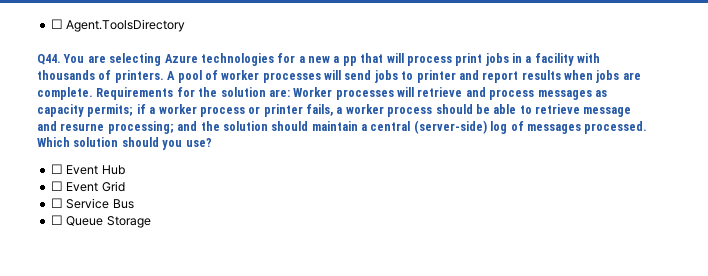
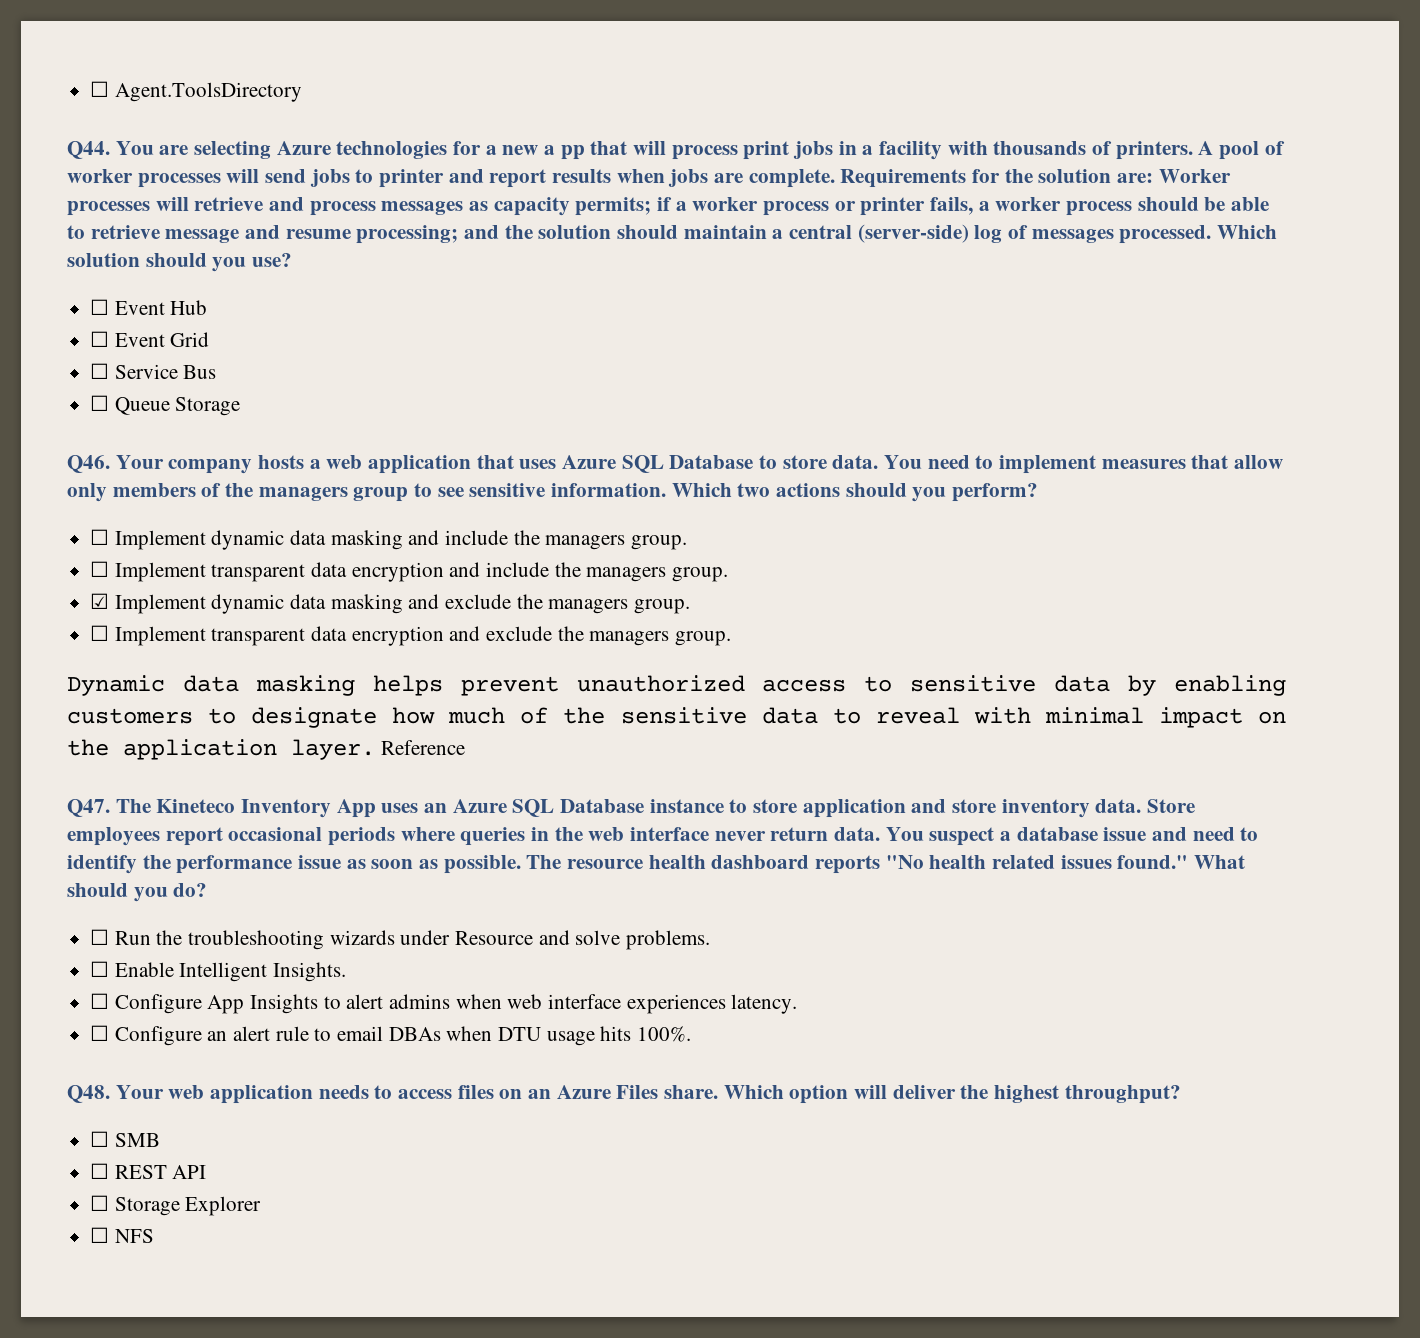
[60,123,105,131] resurne -> [285,229,351,239] resume
(151, 222) none -> [67,455,1284,474] [67,483,1039,502] [90,529,688,550] [90,561,729,582] [90,593,691,614] [90,625,732,646] [67,675,1286,696] [67,707,1286,728] [67,739,465,760] [67,799,1196,818] [67,827,1259,846] [67,855,1246,874] [67,883,208,902] [90,929,711,950] [90,961,347,982] [90,993,798,1014] [90,1025,692,1046] [67,1085,1181,1104] [90,1131,160,1147] [90,1163,207,1179] [90,1195,262,1216] [90,1227,154,1243] // Q46. Your company hosts a web application that uses Azure SQL Database to store data. You need to implement measures that allow only members of the managers group to see sensitive information. Which two actions should you perform? // ☐ Implement dynamic data masking and include the managers group. // ☐ Implement transparent data encryption and include the managers group. // ☑ Implement dynamic data masking and exclude the managers group. // ☐ Implement transparent data encryption and exclude the managers group. // Dynamic data masking helps prevent unauthorized access to sensitive data by enabling customers to designate how much of the sensitive data to reveal with minimal impact on the application layer. Reference // Q47. The Kineteco Inventory App uses an Azure SQL Database instance to store application and store inventory data. Store employees report occasional periods where queries in the web interface never return data. You suspect a database issue and need to identify the performance issue as soon as possible. The resource health dashboard reports "No health related issues found." What should you do? // ☐ Run the troubleshooting wizards under Resource and solve problems. // ☐ Enable Intelligent Insights. // ☐ Configure App Insights to alert admins when web interface experiences latency. // ☐ Configure an alert rule to email DBAs when DTU usage hits 100%. // Q48. Your web application needs to access files on an Azure Files share. Which option will deliver the highest throughput? // ☐ SMB // ☐ REST API // ☐ Storage Explorer // ☐ NFS

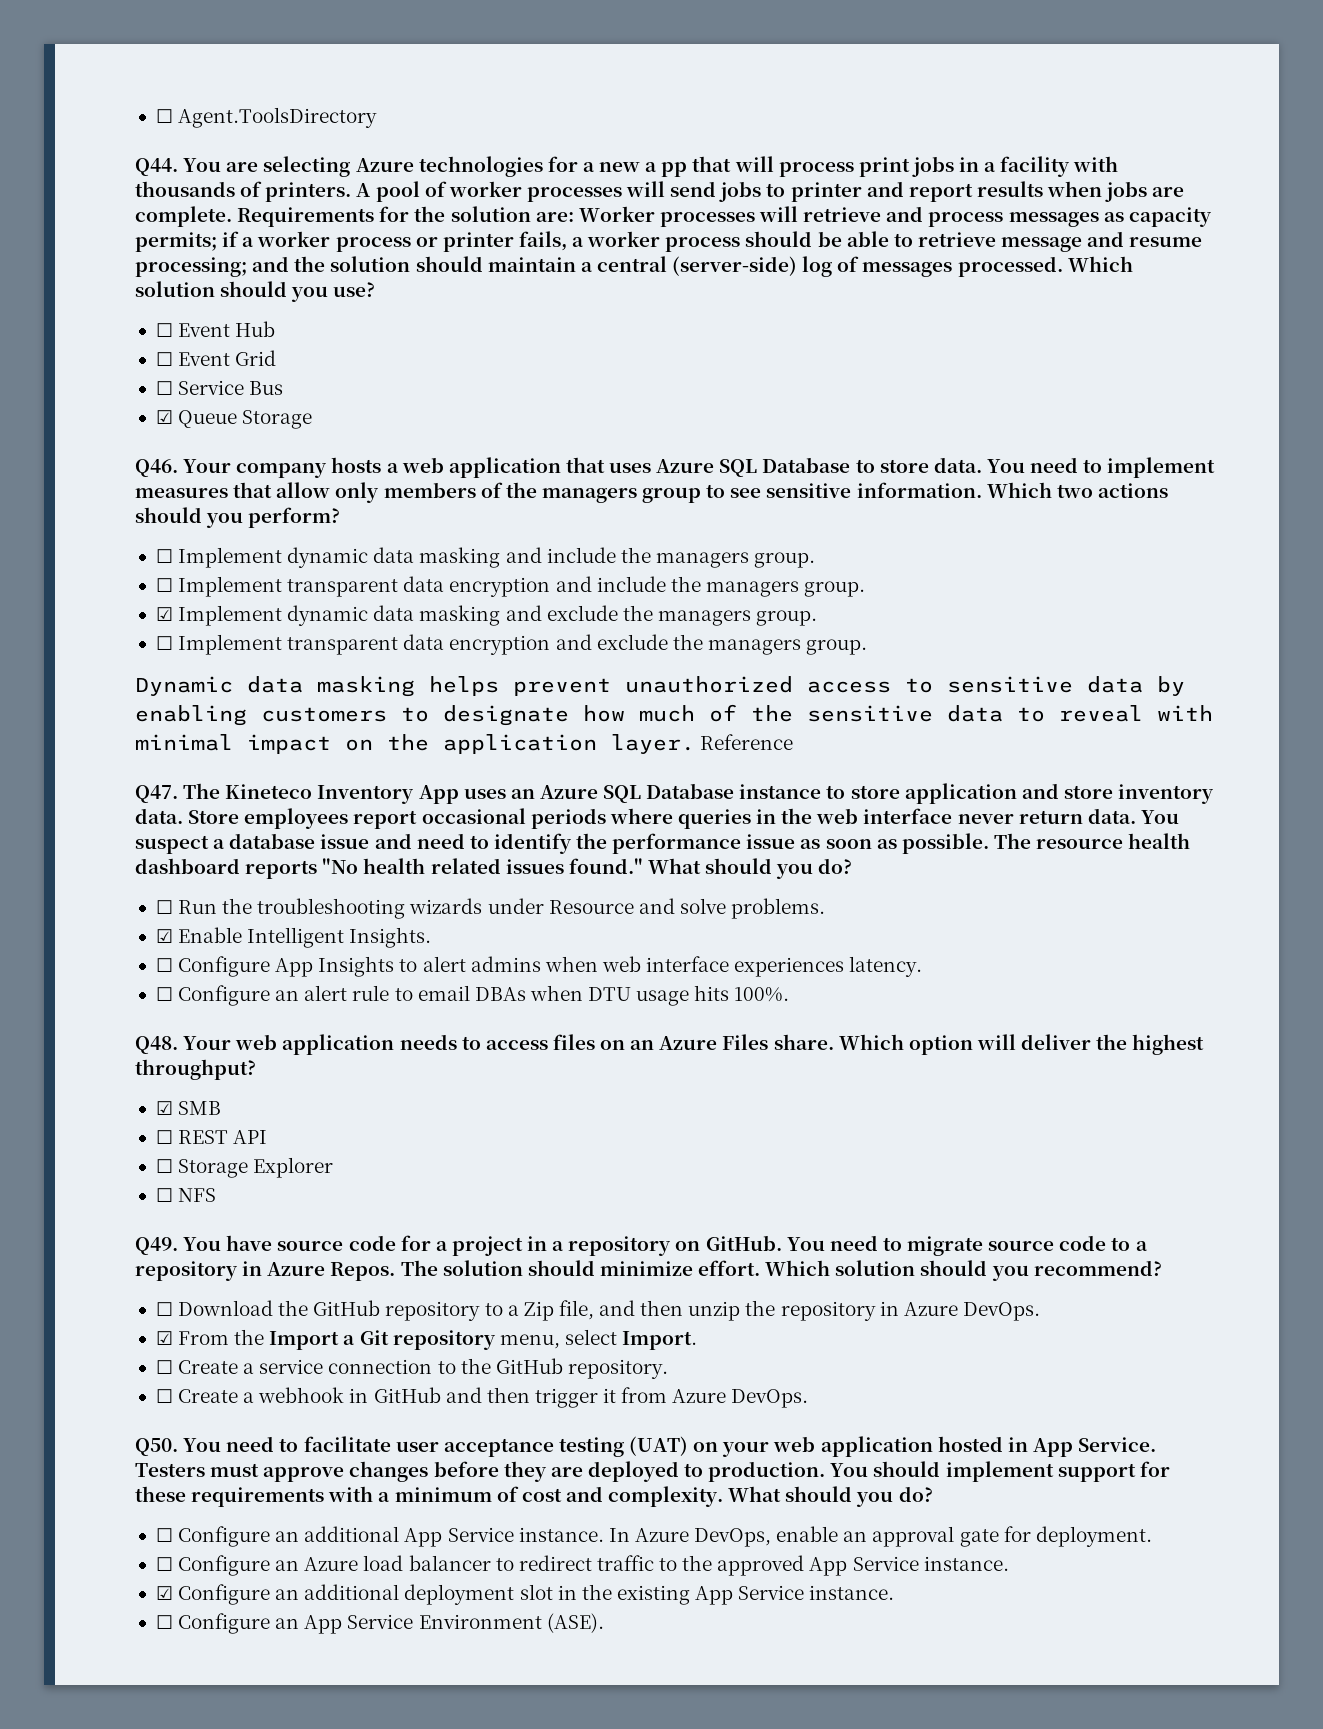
[90,395,110,411] ☐ -> [155,410,173,424] ☑
[90,961,110,977] ☐ -> [155,929,173,943] ☑
[90,1131,110,1147] ☐ -> [155,1101,173,1115] ☑
(154, 1236) none -> [135,1235,1148,1256] [135,1260,1162,1281] [155,1300,1040,1321] [155,1329,698,1350] [155,1358,668,1379] [155,1387,809,1408] [135,1436,1157,1457] [135,1461,1170,1482] [135,1486,933,1507] [155,1526,1152,1547] [155,1555,1009,1576] [155,1584,895,1605] [155,1613,604,1634] // Q49. You have source code for a project in a repository on GitHub. You need to migrate source code to a repository in Azure Repos. The solution should minimize effort. Which solution should you recommend? // ☐ Download the GitHub repository to a Zip file, and then unzip the repository in Azure DevOps. // ☑ From the Import a Git repository menu, select Import. // ☐ Create a service connection to the GitHub repository. // ☐ Create a webhook in GitHub and then trigger it from Azure DevOps. // Q50. You need to facilitate user acceptance testing (UAT) on your web application hosted in App Service. Testers must approve changes before they are deployed to production. You should implement support for these requirements with a minimum of cost and complexity. What should you do? // ☐ Configure an additional App Service instance. In Azure DevOps, enable an approval gate for deployment. // ☐ Configure an Azure load balancer to redirect traffic to the approved App Service instance. // ☑ Configure an additional deployment slot in the existing App Service instance. // ☐ Configure an App Service Environment (ASE).

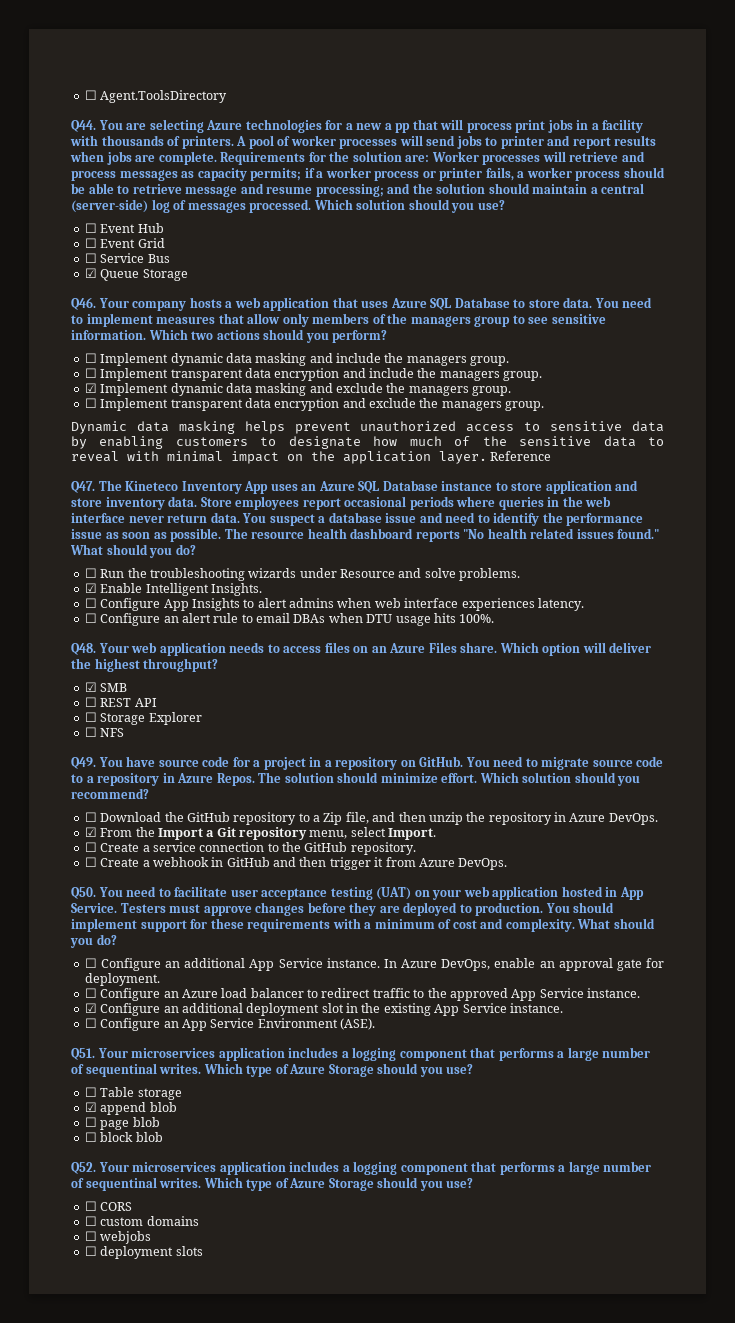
(604, 1623) none -> [71,1047,651,1061] [71,1063,474,1077] [84,1087,182,1100] [84,1102,177,1115] [84,1117,160,1130] [84,1132,163,1142] [71,1161,652,1175] [71,1177,474,1191] [84,1201,133,1211] [84,1216,199,1226] [84,1231,152,1244] [84,1246,203,1259] // Q51. Your microservices application includes a logging component that performs a large number of sequentinal writes. Which type of Azure Storage should you use? // ☐ Table storage // ☑ append blob // ☐ page blob // ☐ block blob // Q52. Your microservices application includes a logging component that performs a large number of sequentinal writes. Which type of Azure Storage should you use? // ☐ CORS // ☐ custom domains // ☐ webjobs // ☐ deployment slots

